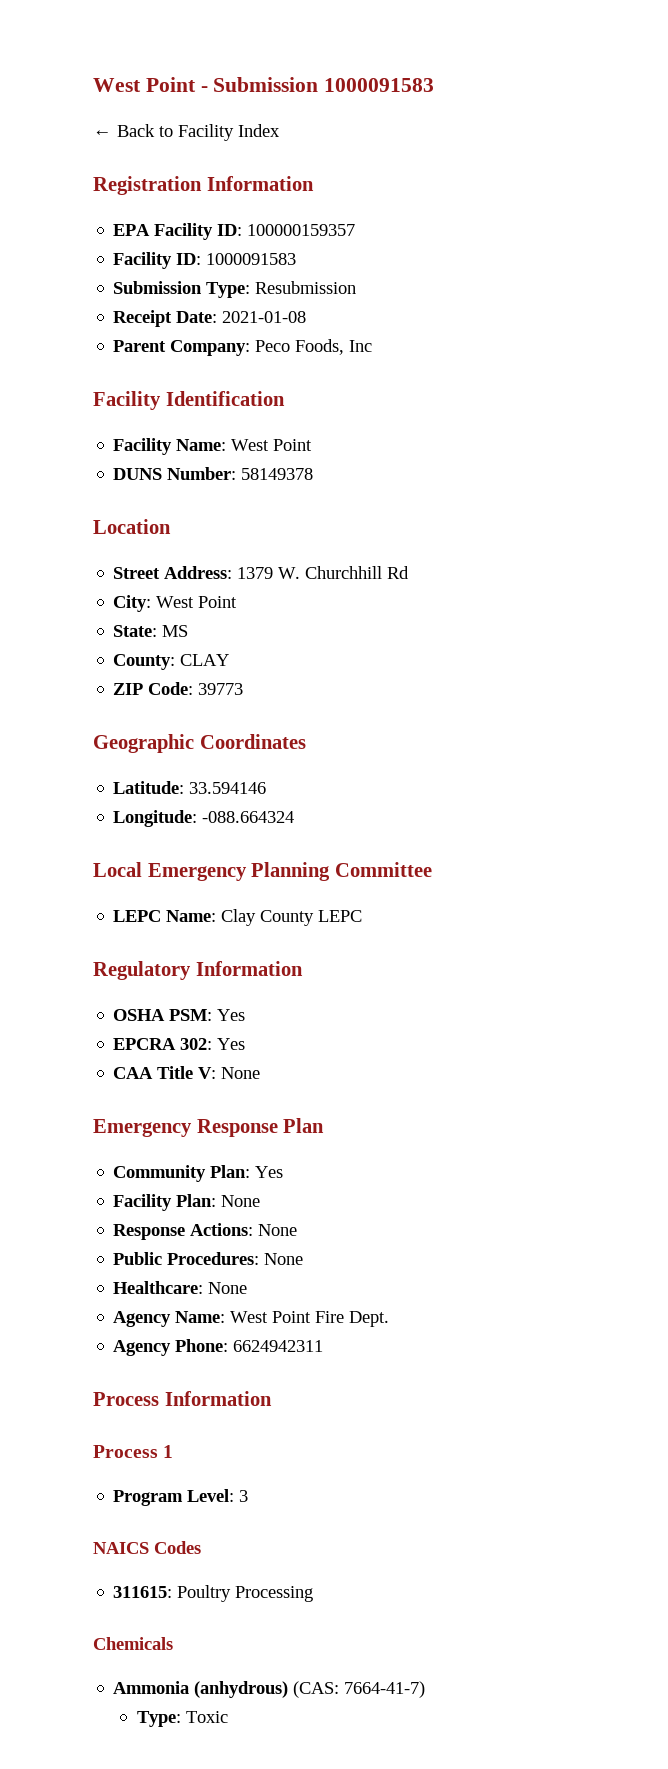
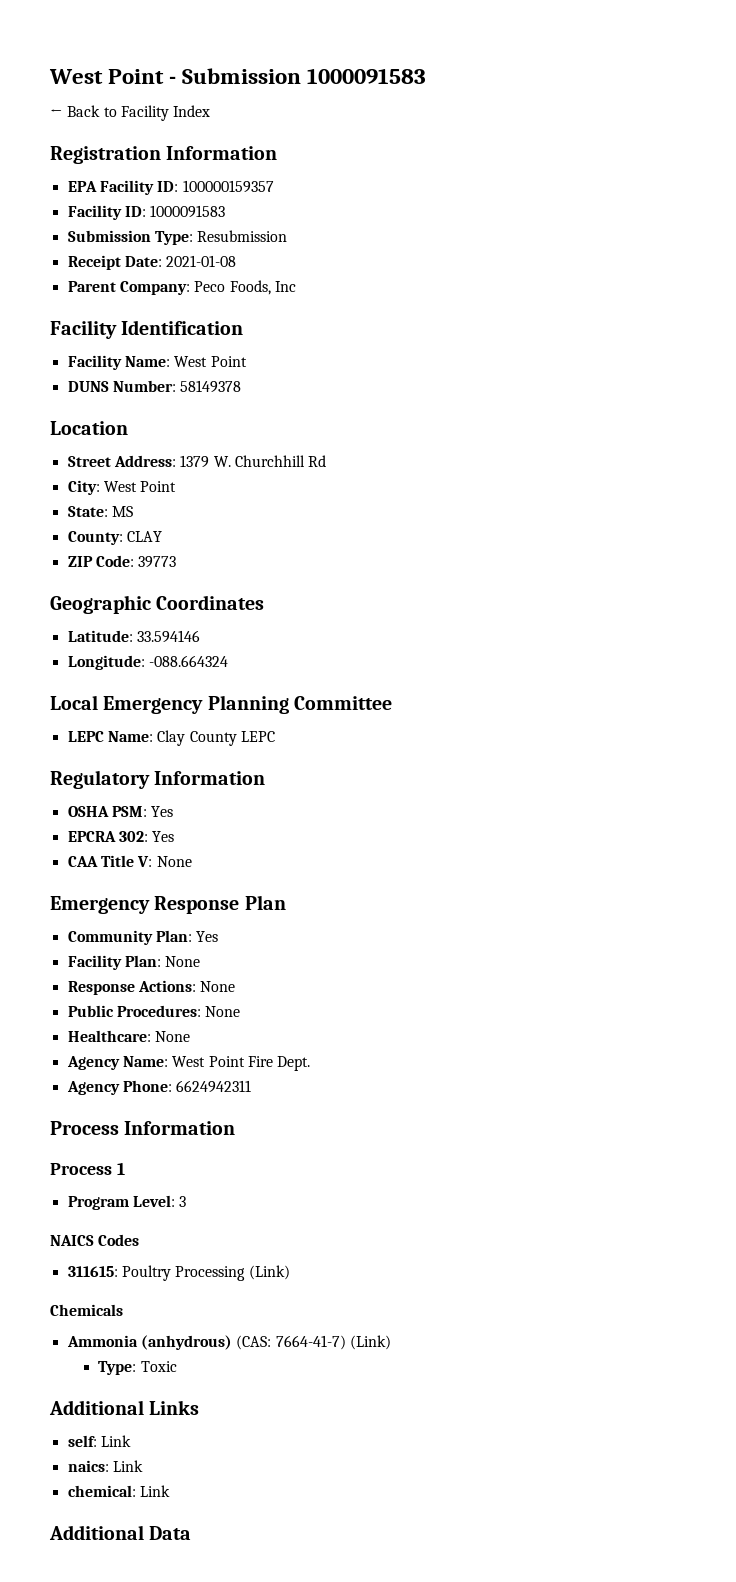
(314, 1594) none -> [248,1265,290,1280] (Link)
(426, 1689) none -> [349,1335,391,1350] (Link)
(228, 1717) none -> [49,1400,200,1415] [67,1435,131,1447] [67,1460,143,1472] [67,1485,170,1497] [49,1525,192,1540] // Additional Links // self: Link // naics: Link // chemical: Link // Additional Data

